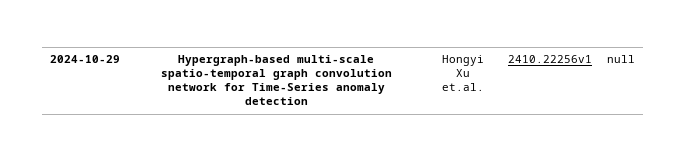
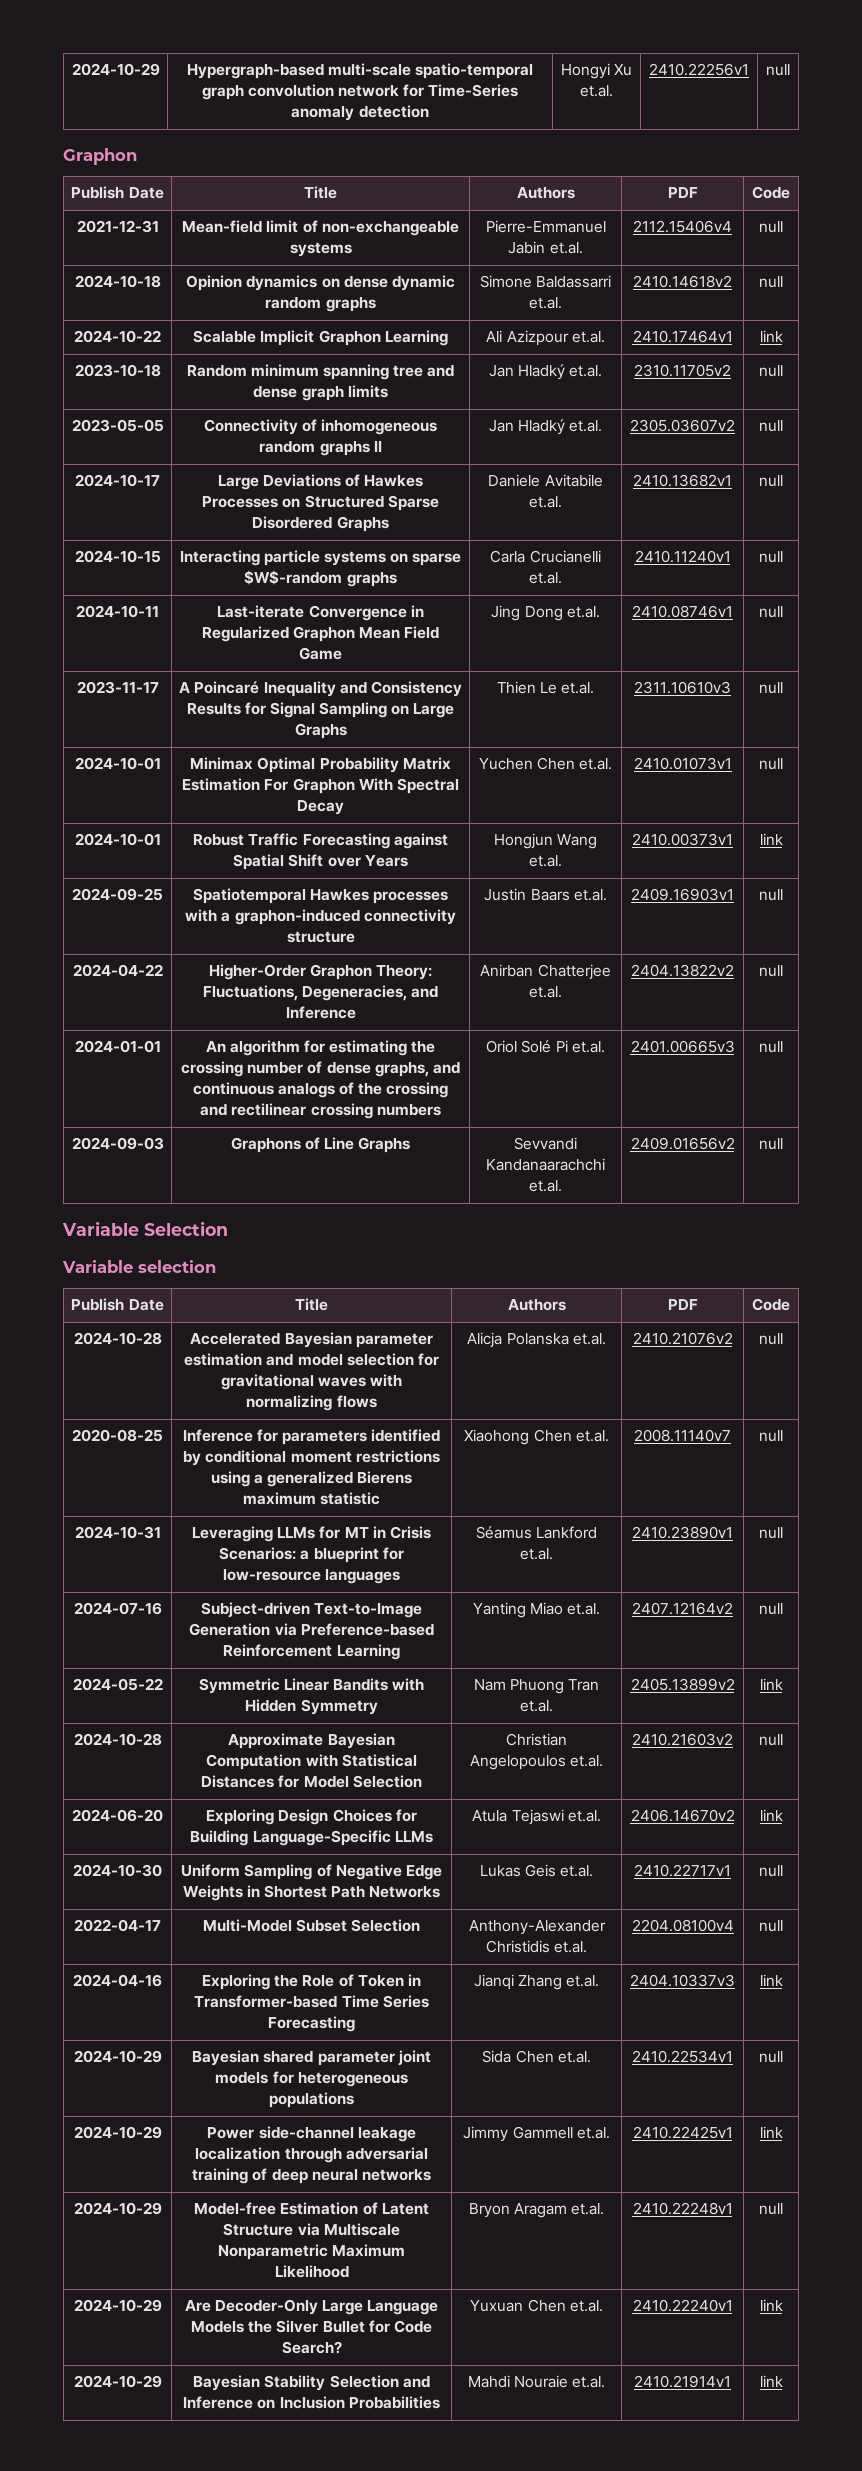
(635, 59) none -> [63,148,137,165] [71,186,164,199] [304,186,337,199] [516,187,575,199] [667,187,698,198] [752,186,790,199] [76,220,159,233] [182,220,459,236] [289,242,352,257] [485,220,606,233] [508,241,583,254] [633,220,732,233] [759,221,783,233] [74,275,161,288] [186,275,455,291] [265,297,376,312] [479,275,612,288] [529,297,562,309] [633,275,732,288] [759,276,783,288] [74,330,161,343] [193,330,448,346] [486,330,605,346] [632,330,733,343] [759,330,783,342] [74,364,161,377] [186,364,455,380] [253,385,388,401] [488,364,603,380] [634,364,731,377] [759,365,783,377] [71,419,164,432] [203,419,438,435] [259,441,382,456] [488,419,603,435] [630,419,735,432] [759,420,783,432] [75,474,160,487] [217,474,424,490] [202,495,439,511] [252,516,389,532] [488,474,603,487] [529,496,562,508] [633,474,732,487] [759,475,783,487] [74,550,161,563] [179,550,462,566] [244,570,397,587] [490,550,601,563] [529,572,562,584] [634,550,731,563] [759,551,783,563] [76,605,159,618] [217,605,424,621] [201,626,440,642] [299,647,342,660] [491,605,600,621] [632,605,733,618] [759,606,783,618] [76,681,159,694] [179,681,462,697] [186,702,455,718] [294,723,347,739] [496,681,595,694] [634,681,731,694] [759,682,783,694] [74,757,161,770] [190,757,451,773] [182,778,459,794] [297,800,344,815] [478,757,613,770] [633,757,732,770] [759,758,783,770] [74,833,161,846] [193,833,448,849] [233,854,408,870] [493,833,598,849] [529,855,562,867] [632,833,733,846] [759,833,783,845] [72,888,163,901] [192,888,449,904] [185,909,456,925] [286,931,355,943] [484,888,607,901] [631,888,734,901] [759,889,783,901] [72,964,163,977] [208,964,433,980] [202,985,439,1001] [285,1006,356,1019] [480,964,611,980] [529,986,562,998] [631,964,734,977] [759,965,783,977] [74,1040,161,1053] [205,1040,436,1056] [181,1061,460,1077] [192,1082,449,1098] [200,1103,441,1119] [486,1040,605,1053] [630,1040,735,1053] [759,1041,783,1053] [71,1137,164,1150] [230,1137,411,1153] [514,1137,577,1150] [486,1158,605,1171] [529,1180,562,1192] [630,1137,735,1150] [759,1138,783,1150] [62,1221,228,1236] [62,1260,216,1273] [71,1298,164,1311] [295,1298,328,1311] [507,1299,566,1311] [667,1299,698,1310] [752,1298,790,1311] [73,1332,162,1345] [190,1332,433,1348] [184,1353,439,1366] [220,1374,403,1390] [246,1395,377,1411] [467,1332,606,1348] [632,1332,733,1345] [759,1333,783,1345] [72,1429,163,1442] [182,1429,441,1445] [183,1450,440,1466] [210,1471,413,1487] [242,1492,381,1505] [464,1429,609,1445] [634,1429,731,1442] [759,1430,783,1442] [74,1526,161,1539] [192,1526,431,1542] [219,1547,404,1563] [222,1569,401,1584] [475,1526,598,1539] [520,1548,553,1560] [632,1526,733,1539] [759,1527,783,1539] [73,1602,162,1615] [200,1602,423,1618] [189,1623,434,1636] [223,1644,400,1660] [472,1602,601,1618] [632,1602,733,1615] [759,1603,783,1615] [72,1678,163,1691] [198,1678,425,1694] [245,1699,378,1715] [473,1679,600,1694] [520,1700,553,1712] [630,1678,735,1691] [759,1678,783,1690] [73,1733,162,1746] [228,1733,395,1749] [206,1754,417,1770] [201,1775,422,1788] [506,1733,567,1746] [469,1755,604,1770] [632,1733,733,1746] [759,1734,783,1746] [72,1809,163,1822] [206,1809,417,1825] [190,1830,433,1846] [472,1809,601,1825] [630,1809,735,1822] [759,1809,783,1821] [73,1864,162,1877] [181,1864,442,1880] [182,1885,441,1901] [479,1864,594,1877] [634,1864,731,1877] [759,1865,783,1877] [74,1919,161,1932] [202,1919,421,1932] [468,1920,606,1935] [485,1940,588,1953] [631,1919,734,1932] [759,1920,783,1932] [73,1974,162,1987] [202,1974,421,1990] [194,1995,429,2008] [268,2016,355,2032] [473,1974,600,1990] [630,1974,735,1987] [759,1974,783,1986] [73,2050,162,2063] [192,2050,431,2066] [215,2071,408,2087] [269,2092,354,2108] [482,2050,591,2063] [632,2050,733,2063] [759,2051,783,2063] [73,2126,162,2139] [207,2126,416,2142] [195,2147,428,2163] [192,2168,431,2184] [463,2126,610,2142] [632,2126,733,2139] [759,2126,783,2138] [73,2202,162,2215] [194,2202,429,2215] [223,2223,400,2236] [217,2244,406,2260] [274,2265,349,2278] [468,2203,605,2218] [632,2202,733,2215] [759,2203,783,2215] [73,2299,162,2312] [184,2299,439,2315] [191,2320,432,2333] [281,2341,342,2354] [470,2299,603,2312] [632,2299,733,2312] [759,2299,783,2311] [73,2375,162,2388] [193,2375,430,2391] [183,2396,440,2409] [467,2375,606,2388] [634,2375,731,2388] [759,2375,783,2387] // Graphon // Publish Date | Title | Authors | PDF | Code // 2021-12-31 | Mean-field limit of non-exchangeable systems | Pierre-Emmanuel Jabin et.al. | 2112.15406v4 | null // 2024-10-18 | Opinion dynamics on dense dynamic random graphs | Simone Baldassarri et.al. | 2410.14618v2 | null // 2024-10-22 | Scalable Implicit Graphon Learning | Ali Azizpour et.al. | 2410.17464v1 | link // 2023-10-18 | Random minimum spanning tree and dense graph limits | Jan Hladký et.al. | 2310.11705v2 | null // 2023-05-05 | Connectivity of inhomogeneous random graphs II | Jan Hladký et.al. | 2305.03607v2 | null // 2024-10-17 | Large Deviations of Hawkes Processes on Structured Sparse Disordered Graphs | Daniele Avitabile et.al. | 2410.13682v1 | null // 2024-10-15 | Interacting particle systems on sparse $W$-random graphs | Carla Crucianelli et.al. | 2410.11240v1 | null // 2024-10-11 | Last-iterate Convergence in Regularized Graphon Mean Field Game | Jing Dong et.al. | 2410.08746v1 | null // 2023-11-17 | A Poincaré Inequality and Consistency Results for Signal Sampling on Large Graphs | Thien Le et.al. | 2311.10610v3 | null // 2024-10-01 | Minimax Optimal Probability Matrix Estimation For Graphon With Spectral Decay | Yuchen Chen et.al. | 2410.01073v1 | null // 2024-10-01 | Robust Traffic Forecasting against Spatial Shift over Years | Hongjun Wang et.al. | 2410.00373v1 | link // 2024-09-25 | Spatiotemporal Hawkes processes with a graphon-induced connectivity structure | Justin Baars et.al. | 2409.16903v1 | null // 2024-04-22 | Higher-Order Graphon Theory: Fluctuations, Degeneracies, and Inference | Anirban Chatterjee et.al. | 2404.13822v2 | null // 2024-01-01 | An algorithm for estimating the crossing number of dense graphs, and continuous analogs of the crossing and rectilinear crossing numbers | Oriol Solé Pi et.al. | 2401.00665v3 | null // 2024-09-03 | Graphons of Line Graphs | Sevvandi Kandanaarachchi et.al. | 2409.01656v2 | null // Variable Selection // Variable selection // Publish Date | Title | Authors | PDF | Code // 2024-10-28 | Accelerated Bayesian parameter estimation and model selection for gravitational waves with normalizing flows | Alicja Polanska et.al. | 2410.21076v2 | null // 2020-08-25 | Inference for parameters identified by conditional moment restrictions using a generalized Bierens maximum statistic | Xiaohong Chen et.al. | 2008.11140v7 | null // 2024-10-31 | Leveraging LLMs for MT in Crisis Scenarios: a blueprint for low-resource languages | Séamus Lankford et.al. | 2410.23890v1 | null // 2024-07-16 | Subject-driven Text-to-Image Generation via Preference-based Reinforcement Learning | Yanting Miao et.al. | 2407.12164v2 | null // 2024-05-22 | Symmetric Linear Bandits with Hidden Symmetry | Nam Phuong Tran et.al. | 2405.13899v2 | link // 2024-10-28 | Approximate Bayesian Computation with Statistical Distances for Model Selection | Christian Angelopoulos et.al. | 2410.21603v2 | null // 2024-06-20 | Exploring Design Choices for Building Language-Specific LLMs | Atula Tejaswi et.al. | 2406.14670v2 | link // 2024-10-30 | Uniform Sampling of Negative Edge Weights in Shortest Path Networks | Lukas Geis et.al. | 2410.22717v1 | null // 2022-04-17 | Multi-Model Subset Selection | Anthony-Alexander Christidis et.al. | 2204.08100v4 | null // 2024-04-16 | Exploring the Role of Token in Transformer-based Time Series Forecasting | Jianqi Zhang et.al. | 2404.10337v3 | link // 2024-10-29 | Bayesian shared parameter joint models for heterogeneous populations | Sida Chen et.al. | 2410.22534v1 | null // 2024-10-29 | Power side-channel leakage localization through adversarial training of deep neural networks | Jimmy Gammell et.al. | 2410.22425v1 | link // 2024-10-29 | Model-free Estimation of Latent Structure via Multiscale Nonparametric Maximum Likelihood | Bryon Aragam et.al. | 2410.22248v1 | null // 2024-10-29 | Are Decoder-Only Large Language Models the Silver Bullet for Code Search? | Yuxuan Chen et.al. | 2410.22240v1 | link // 2024-10-29 | Bayesian Stability Selection and Inference on Inclusion Probabilities | Mahdi Nouraie et.al. | 2410.21914v1 | link

